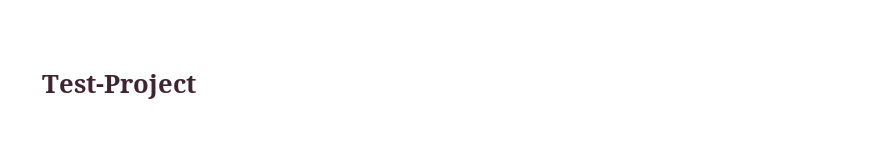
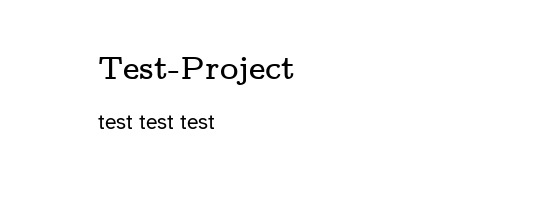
(196, 86) none -> [98,115,215,129] // test test test

